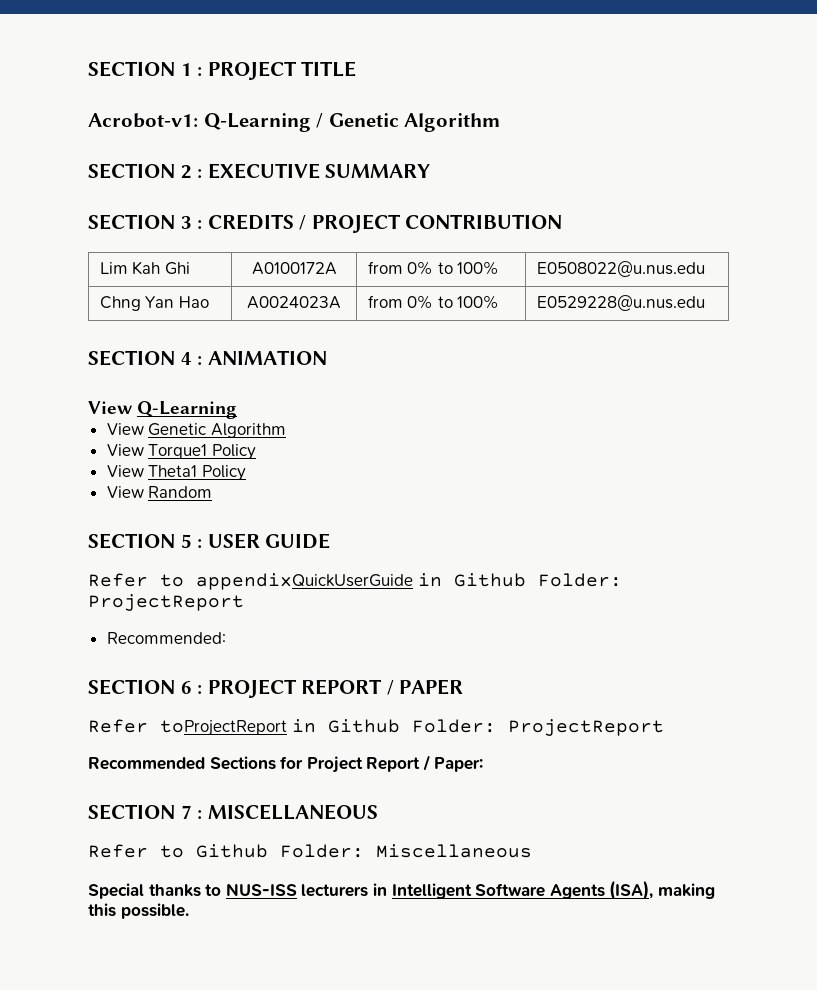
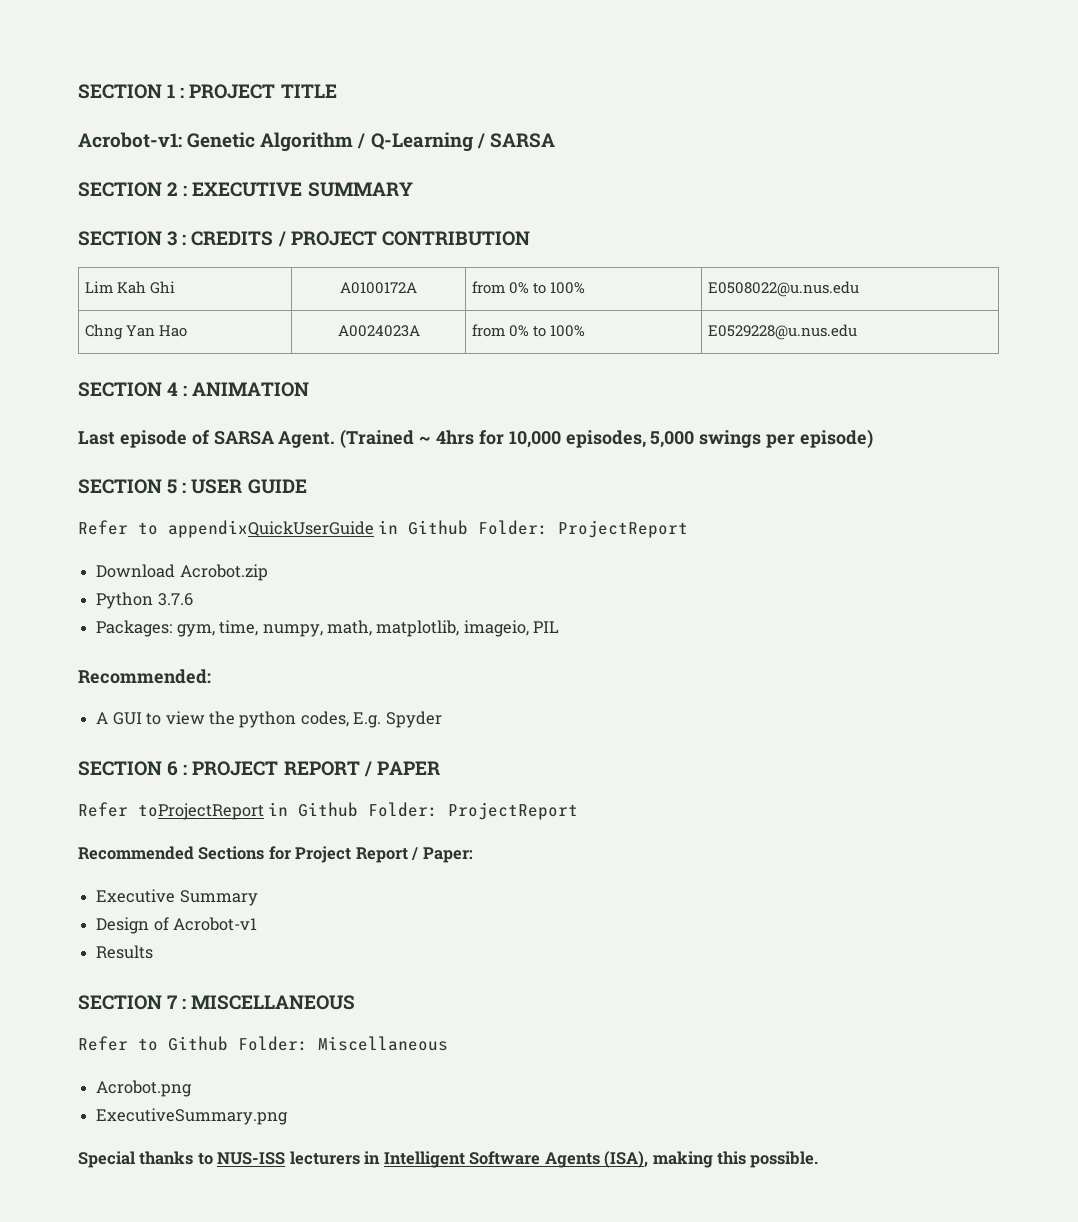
[203,113,501,132] Q-Learning / Genetic Algorithm -> [187,132,555,152] Genetic Algorithm / Q-Learning / SARSA
[88,401,238,419] [106,423,286,438] [106,444,256,460] [106,465,246,481] [106,486,213,498] View Q-Learning // View Genetic Algorithm // View Torque1 Policy // View Theta1 Policy // View Random -> [78,429,874,448] Last episode of SARSA Agent. (Trained ~ 4hrs for 10,000 episodes, 5,000 swings per episode)
[106,632,226,644] Recommended: -> [96,564,268,581] [96,592,193,609] [96,620,560,637] [78,669,211,684] [96,711,442,728] Download Acrobot.zip // Python 3.7.6 // Packages: gym, time, numpy, math, matplotlib, imageio, PIL // Recommended: // A GUI to view the python codes, E.g. Spyder
(483, 764) none -> [96,889,258,906] [96,917,258,934] [96,945,154,959] // Executive Summary // Design of Acrobot-v1 // Results
(532, 851) none -> [96,1080,193,1097] [96,1108,289,1125] // Acrobot.png // ExecutiveSummary.png

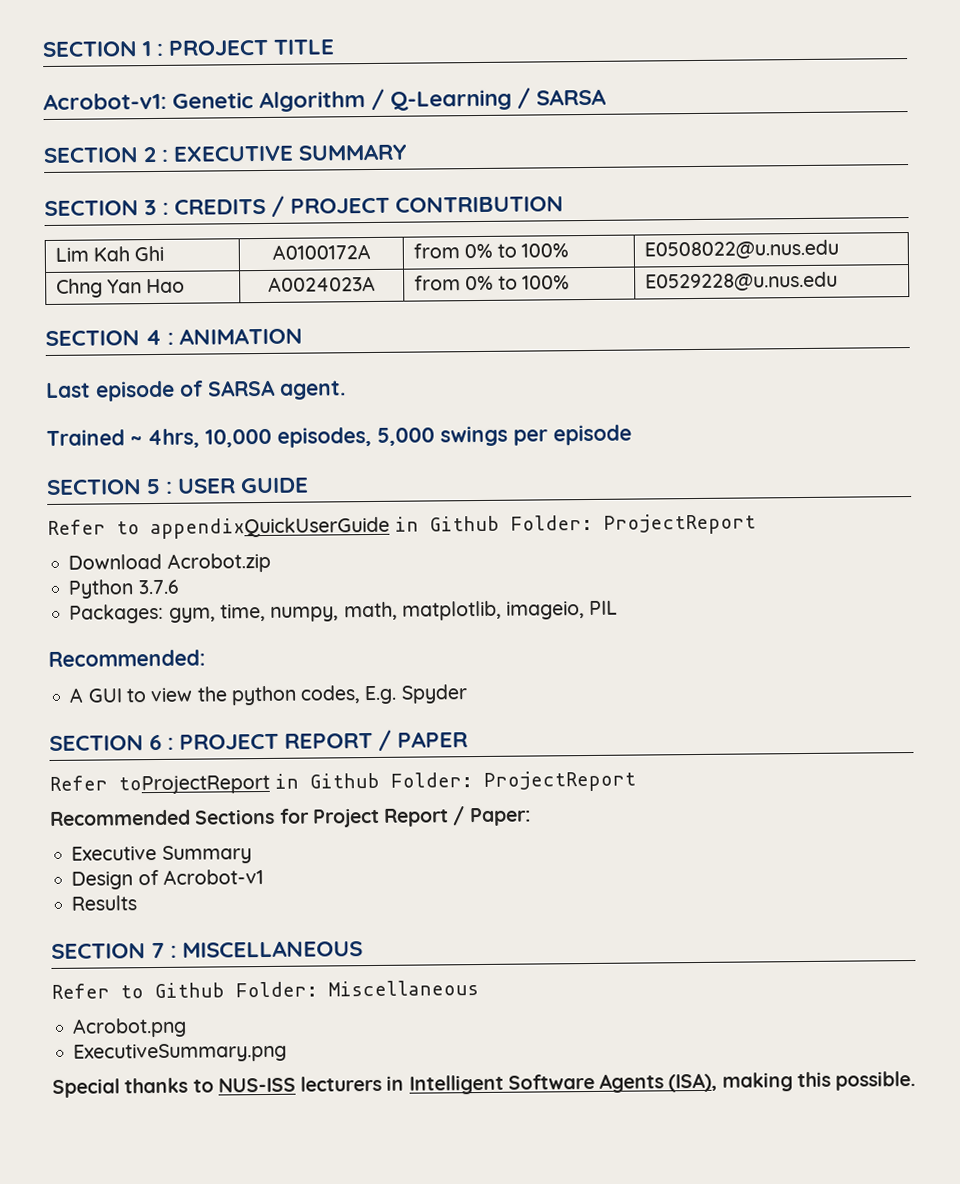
[278,429,504,448] Agent. (Trained ~ 4hrs for -> [280,380,346,400] [46,428,200,449] agent. // Trained ~ 4hrs,
[800,429,874,448] episode) -> [553,424,632,446] episode

